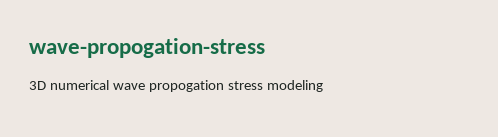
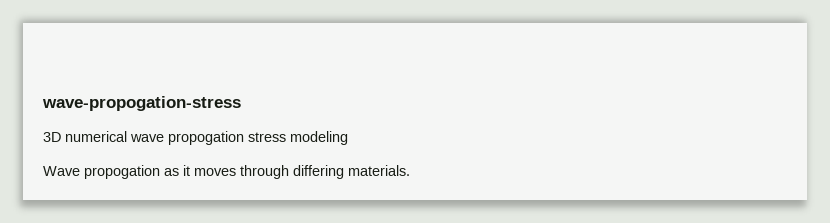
(323, 86) none -> [43,165,410,179] // Wave propogation as it moves through differing materials.

